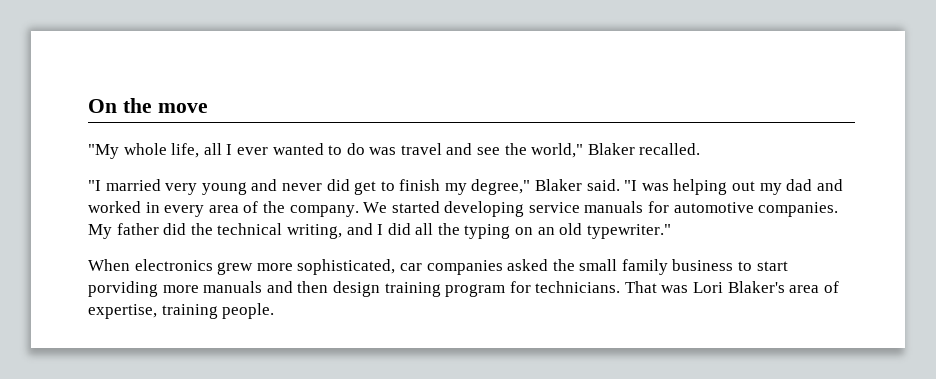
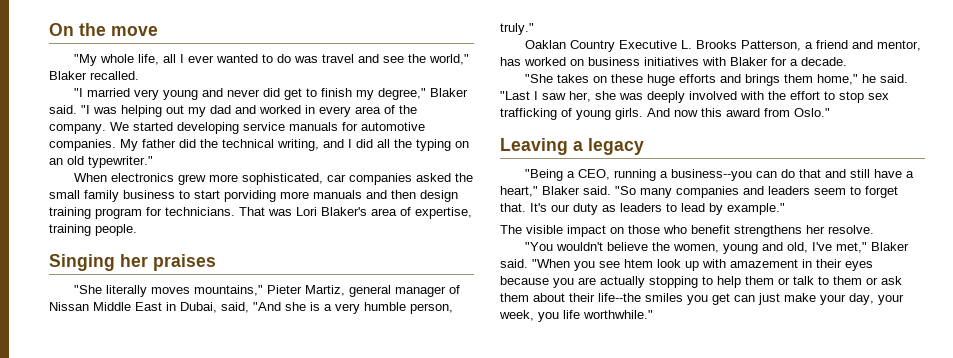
(275, 311) none -> [49,254,216,271] [74,285,461,297] [49,302,453,314] [500,23,534,35] [525,40,922,52] [500,57,847,66] [525,74,909,86] [500,91,889,103] [500,108,830,120] [500,138,644,155] [525,169,915,181] [500,186,898,198] [500,203,785,215] [500,225,874,237] [525,242,910,254] [500,259,873,271] [500,276,902,288] [500,293,904,305] [499,310,653,322] // Singing her praises // "She literally moves mountains," Pieter Martiz, general manager of Nissan Middle East in Dubai, said, "And she is a very humble person, truly." // Oaklan Country Executive L. Brooks Patterson, a friend and mentor, has worked on business initiatives with Blaker for a decade. // "She takes on these huge efforts and brings them home," he said. "Last I saw her, she was deeply involved with the effort to stop sex trafficking of young girls. And now this award from Oslo." // Leaving a legacy // "Being a CEO, running a business--you can do that and still have a heart," Blaker said. "So many companies and leaders seem to forget that. It's our duty as leaders to lead by example." // The visible impact on those who benefit strengthens her resolve. // "You wouldn't believe the women, young and old, I've met," Blaker said. "When you see htem look up with amazement in their eyes because you are actually stopping to help them or talk to them or ask them about their life--the smiles you get can just make your day, your week, you life worthwhile."

